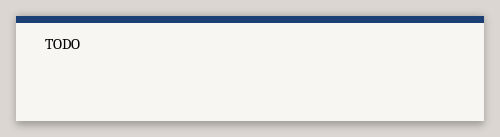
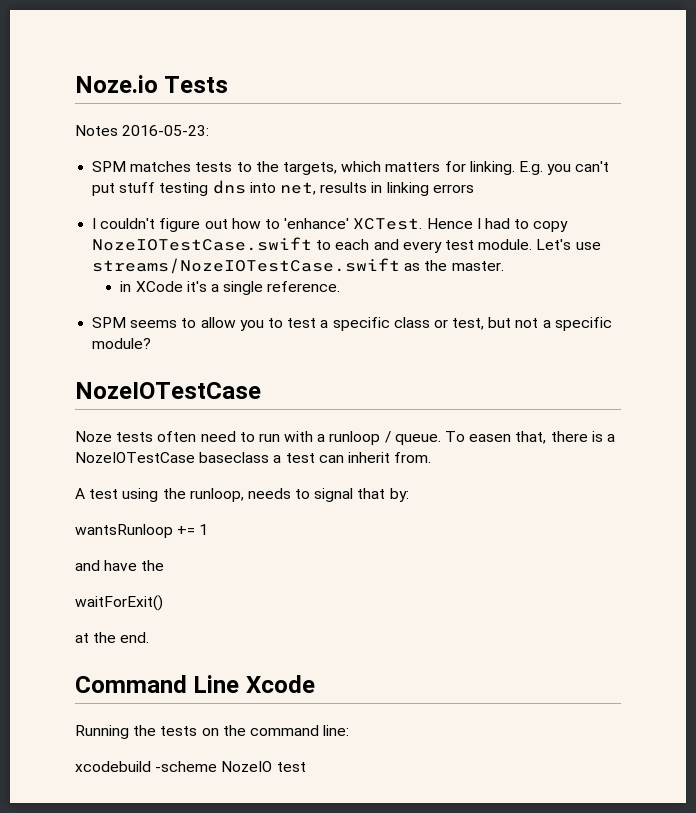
[45,39,80,49] TODO -> [75,75,229,93] [75,125,210,136] [92,161,610,175] [92,180,474,196] [92,218,569,232] [92,237,601,253] [92,258,504,274] [120,281,341,295] [92,317,612,331] [92,338,152,349] [75,382,261,399] [75,431,615,445] [75,452,432,463] [75,488,409,502] [75,524,209,538] [75,560,165,571] [75,595,163,611] [75,632,150,643] [75,675,315,693] [75,725,350,739] [75,761,306,772] Noze.io Tests // Notes 2016-05-23: // SPM matches tests to the targets, which matters for linking. E.g. you can't put stuff testing dns into net, results in linking errors // I couldn't figure out how to 'enhance' XCTest. Hence I had to copy NozeIOTestCase.swift to each and every test module. Let's use streams/NozeIOTestCase.swift as the master. // in XCode it's a single reference. // SPM seems to allow you to test a specific class or test, but not a specific module? // NozeIOTestCase // Noze tests often need to run with a runloop / queue. To easen that, there is a NozeIOTestCase baseclass a test can inherit from. // A test using the runloop, needs to signal that by: // wantsRunloop += 1 // and have the // waitForExit() // at the end. // Command Line Xcode // Running the tests on the command line: // xcodebuild -scheme NozeIO test

